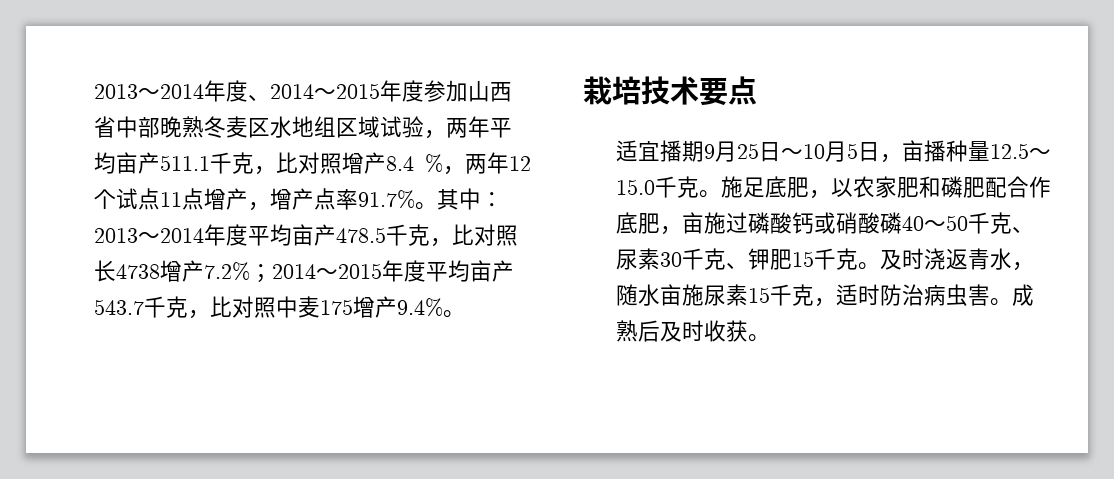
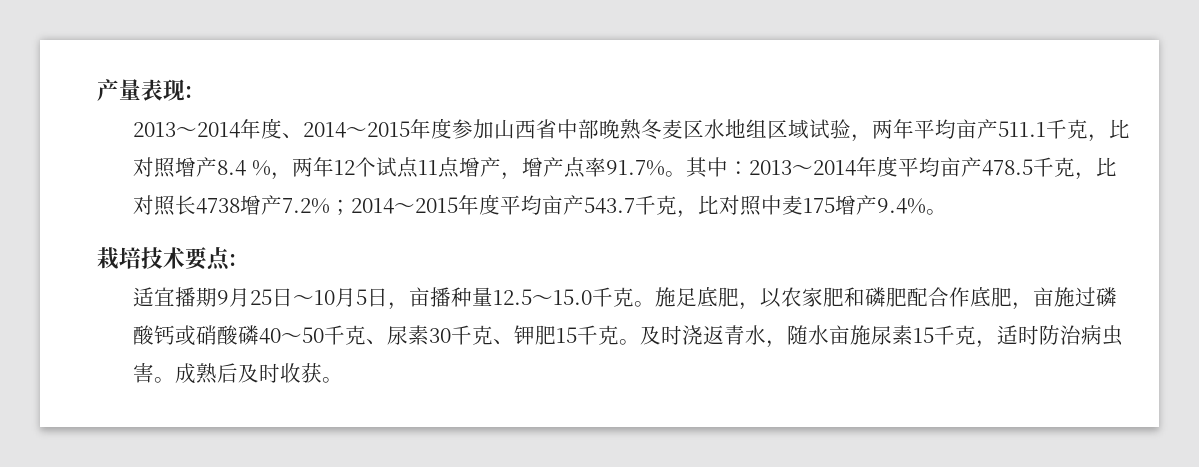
(93, 91) none -> [97,79,192,101] 产量表现: //
(757, 90) none -> [229,254,236,266] :

